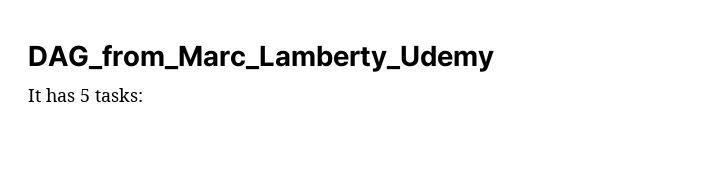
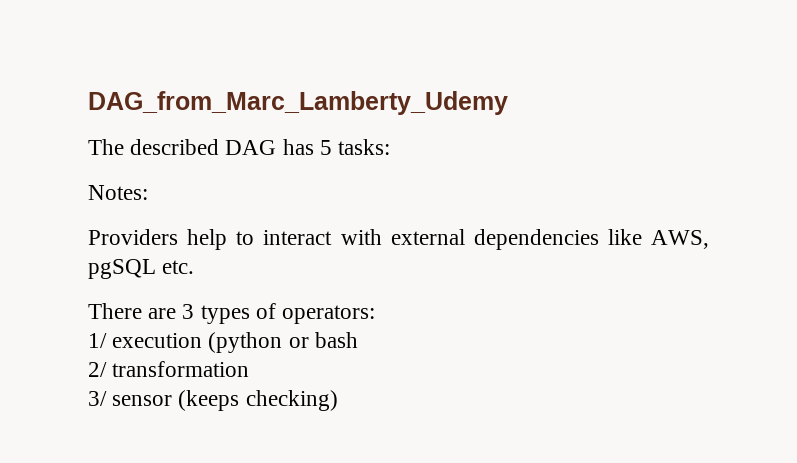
[28,89,41,102] It -> [88,139,277,155] The described DAG
(143, 95) none -> [88,185,148,200] [88,229,709,250] [88,259,195,279] [88,303,376,324] [88,332,358,353] [88,361,250,377] [88,390,338,411] // Notes: // Providers help to interact with external dependencies like AWS, pgSQL etc. // There are 3 types of operators: // 1/ execution (python or bash // 2/ transformation // 3/ sensor (keeps checking)

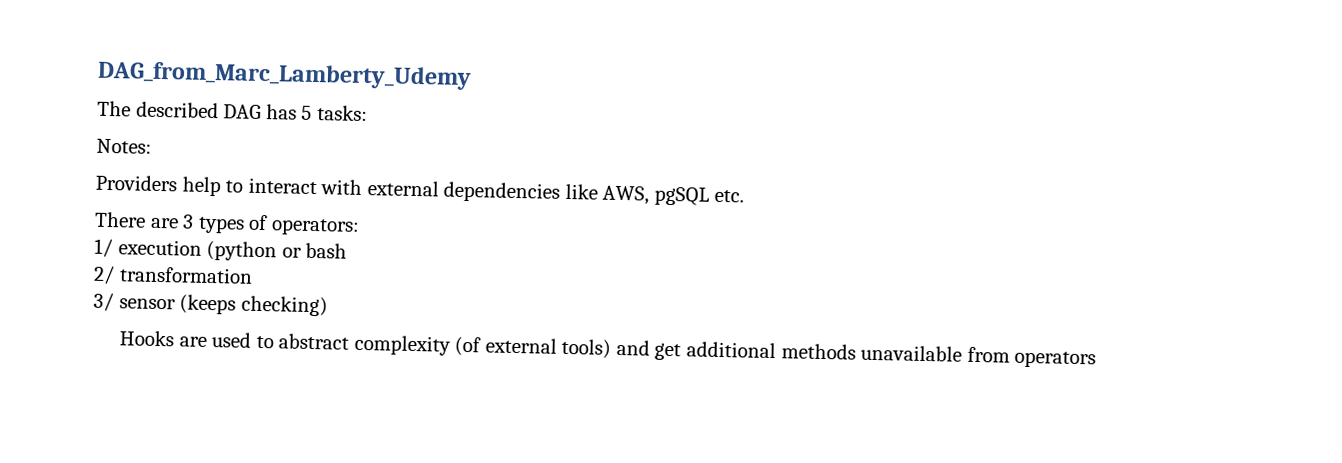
(338, 400) none -> [119,330,1097,369] // Hooks are used to abstract complexity (of external tools) and get additional methods unavailable from operators

